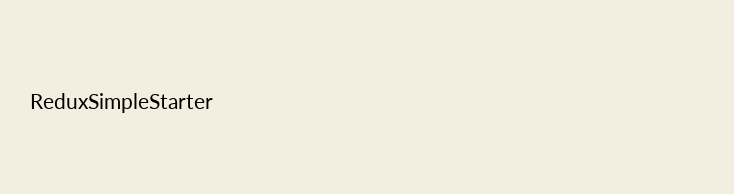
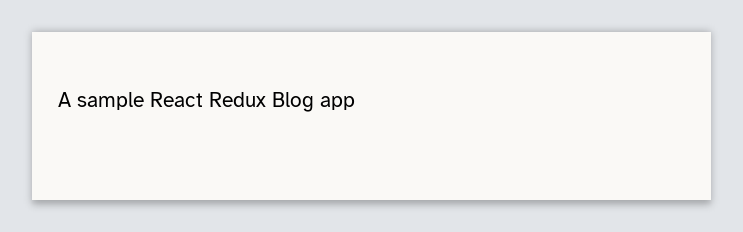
[30,93,213,113] ReduxSimpleStarter -> [58,92,355,112] A sample React Redux Blog app

